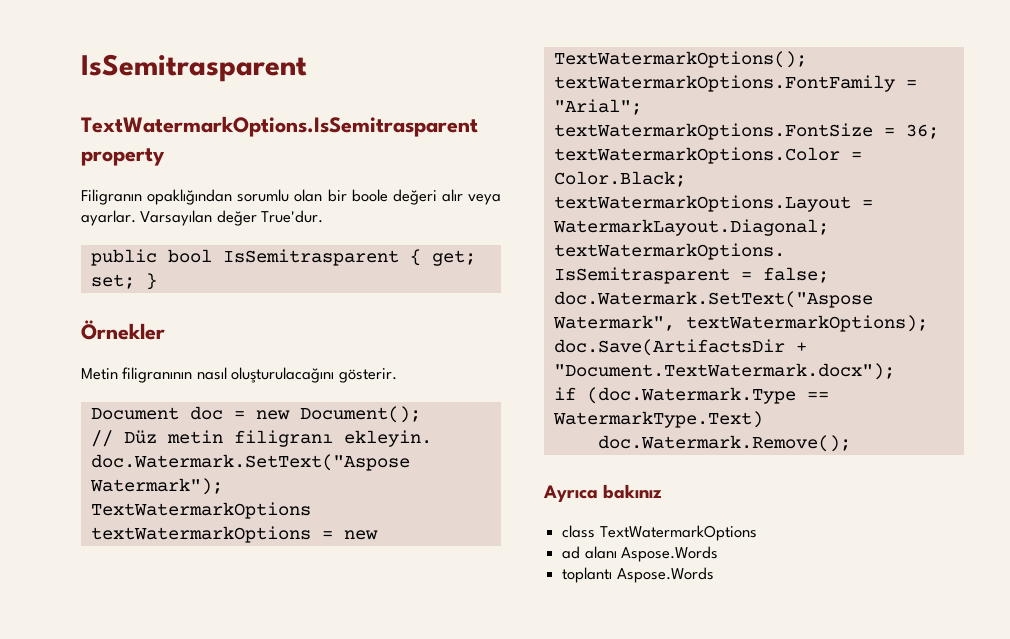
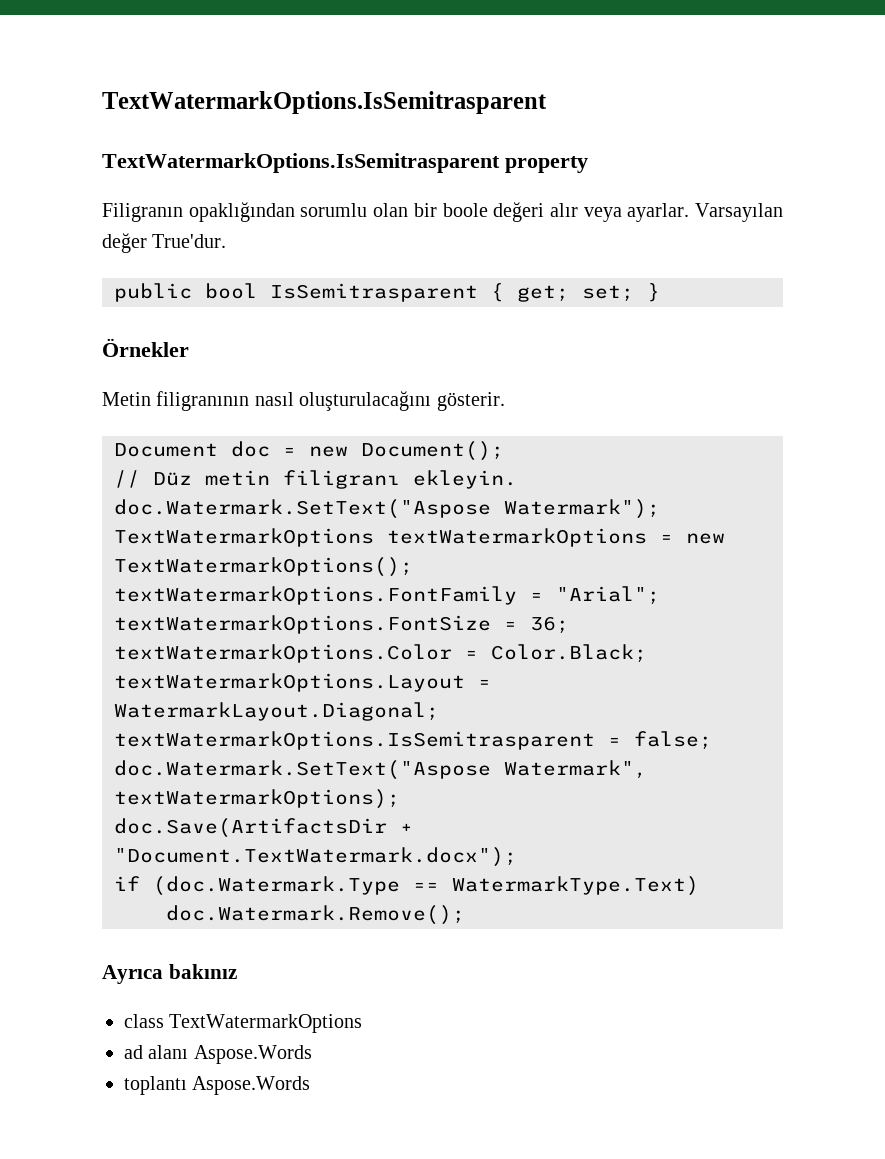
[81,54,307,82] IsSemitrasparent -> [102,91,547,114] TextWatermarkOptions.IsSemitrasparent

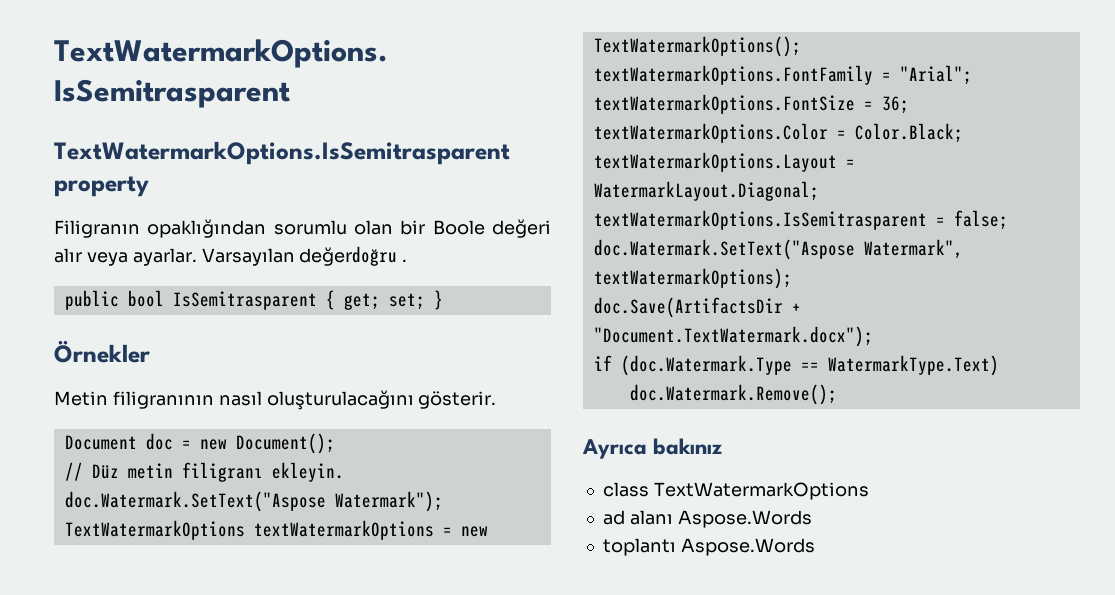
[442,203,488,217] boole -> [432,220,485,235] Boole
[102,233,227,253] değer True'dur. -> [299,246,408,266] değerdoğru .

